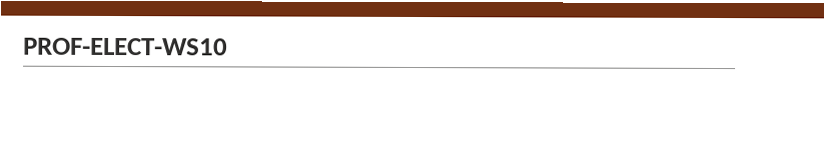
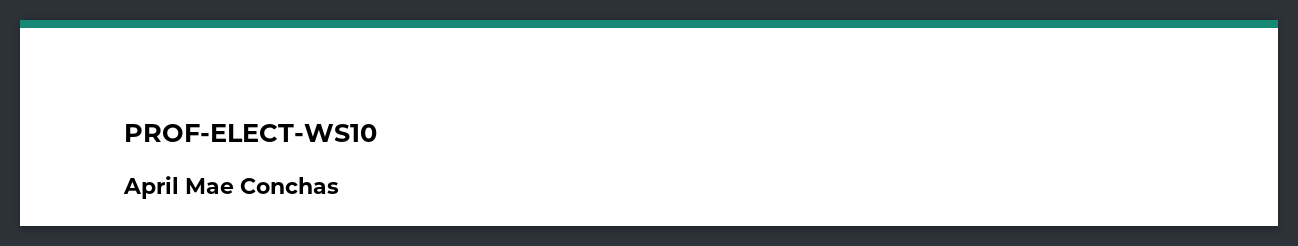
(228, 46) none -> [123,176,339,199] // April Mae Conchas

